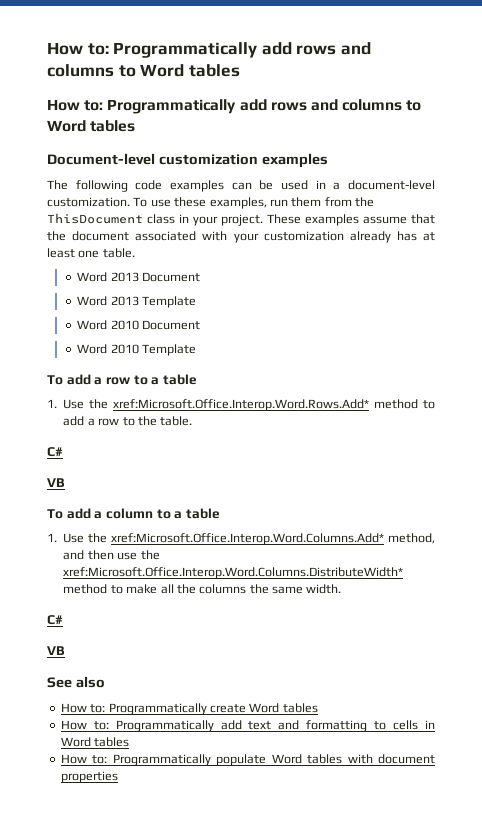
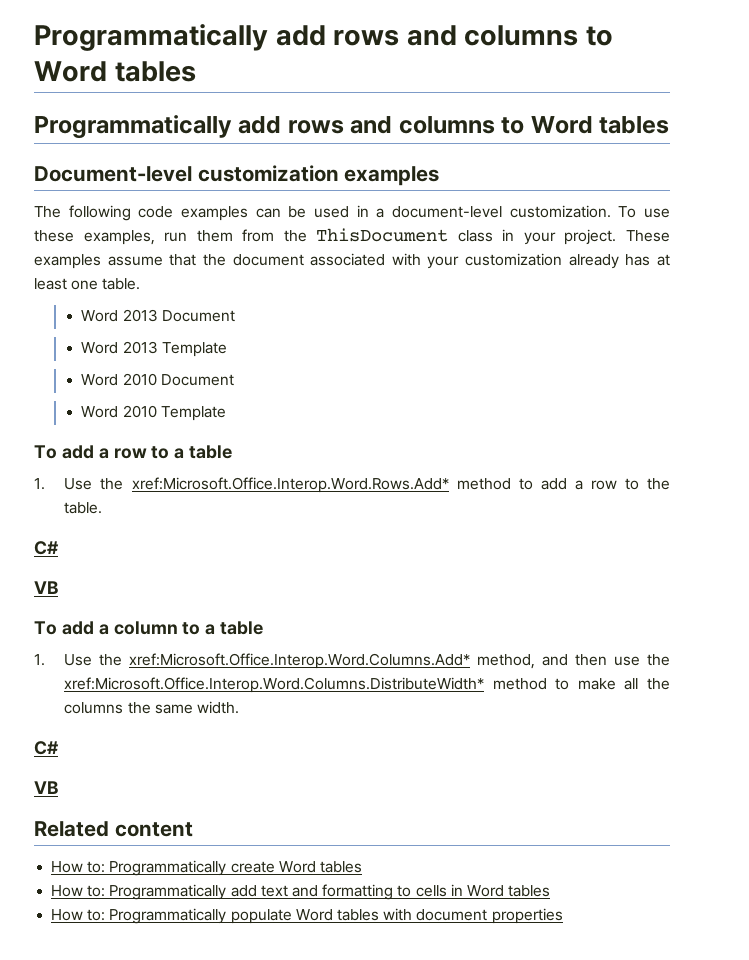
[47,42,371,58] [47,64,240,77] [47,99,104,111] How to: Programmatically add rows and columns to Word tables // How to: -> [34,24,613,51] [34,61,196,82] Programmatically add rows and columns to Word tables //
[47,676,105,688] See also -> [34,821,193,837] Related content

